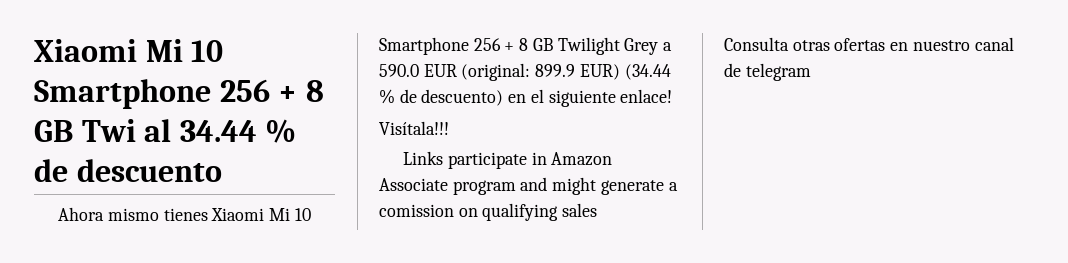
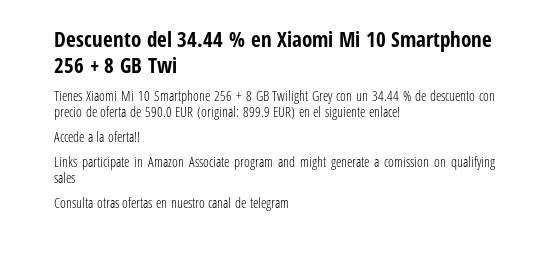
(34, 50) none -> [54,31,272,47] Descuento del 34.44 % en
[144,119,297,143] [34,159,222,182] [58,207,208,221] al 34.44 % de descuento // Ahora mismo tienes -> [54,91,82,101] // Tienes
[663,42,673,51] a -> [336,90,495,101] [54,106,141,120] con un 34.44 % de descuento con precio de oferta de
[624,64,671,80] [379,89,504,106] (34.44 % de descuento) -> (296, 113) none
[379,121,449,135] Visítala!!! -> [54,131,140,142] Accede a la oferta!!

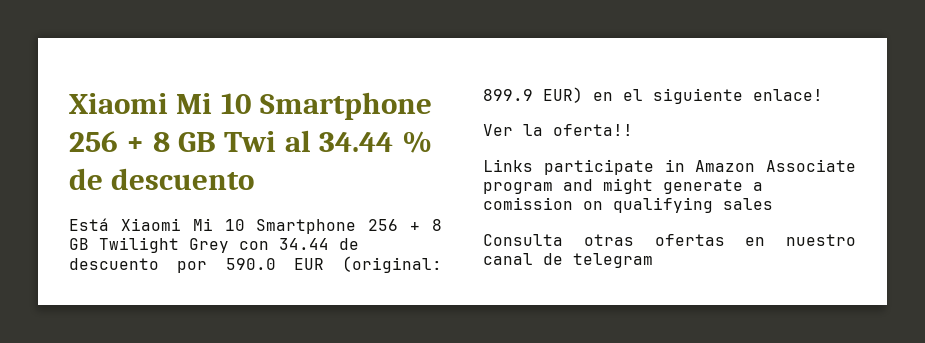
[54,31,272,47] Descuento del 34.44 % en -> (69, 103) none
[54,91,82,101] // Tienes -> [284,130,432,153] [69,168,255,190] [69,218,109,231] al 34.44 % de descuento // Está
[356,90,495,101] [54,106,141,120] un 34.44 % de descuento con precio de oferta de -> [279,238,359,250] [69,258,208,273] 34.44 de descuento por
[54,131,93,142] Accede a -> [483,124,513,136] Ver

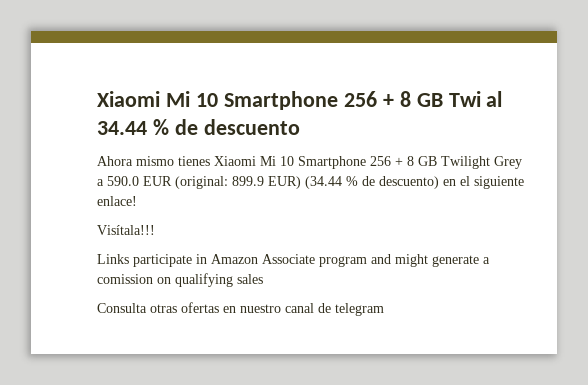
[69,218,109,231] Está -> [97,156,210,166] Ahora mismo tienes
[239,238,359,250] [69,258,208,273] con 34.44 de descuento por -> [97,179,104,186] a
(583, 95) none -> [305,176,439,189] (34.44 % de descuento)
[483,124,633,136] Ver la oferta!! -> [97,225,155,235] Visítala!!!

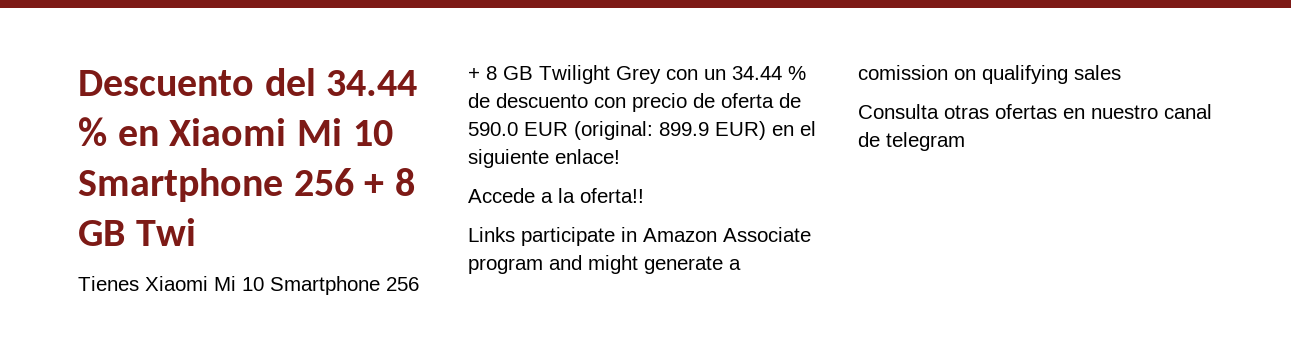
(97, 99) none -> [78,68,418,96] [78,117,159,146] Descuento del 34.44 % en
[486,91,503,107] [97,119,300,135] [97,156,210,166] al 34.44 % de descuento // Ahora mismo tienes -> [78,276,139,291] // Tienes
[97,179,104,186] a -> [666,66,806,80] [468,93,801,112] con un 34.44 % de descuento con precio de oferta de
[305,176,439,189] (34.44 % de descuento) -> (766, 130) none
[97,225,155,235] Visítala!!! -> [468,188,644,203] Accede a la oferta!!

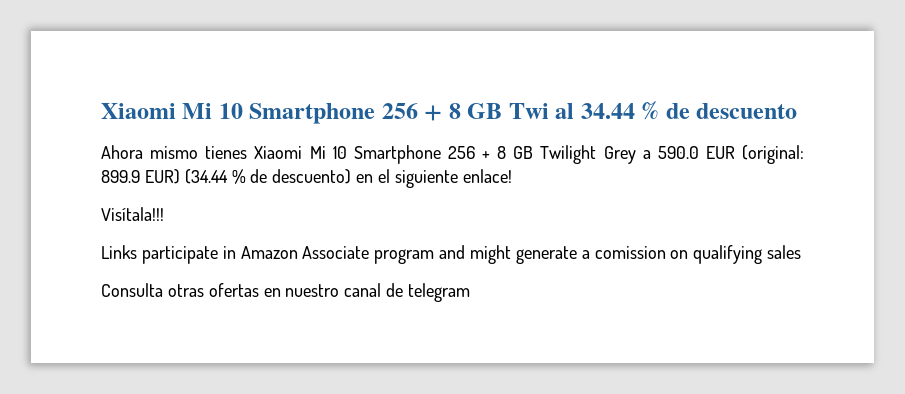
[78,68,418,96] [78,117,159,146] Descuento del 34.44 % en -> (101, 111) none
[78,276,139,291] // Tienes -> [555,101,798,120] [101,145,248,159] al 34.44 % de descuento // Ahora mismo tienes
[666,66,806,80] [468,93,801,112] con un 34.44 % de descuento con precio de oferta de -> [642,150,651,159] a
(766, 130) none -> [184,169,352,184] (34.44 % de descuento)
[468,188,644,203] Accede a la oferta!! -> [101,207,164,221] Visítala!!!

